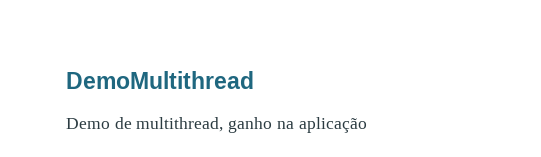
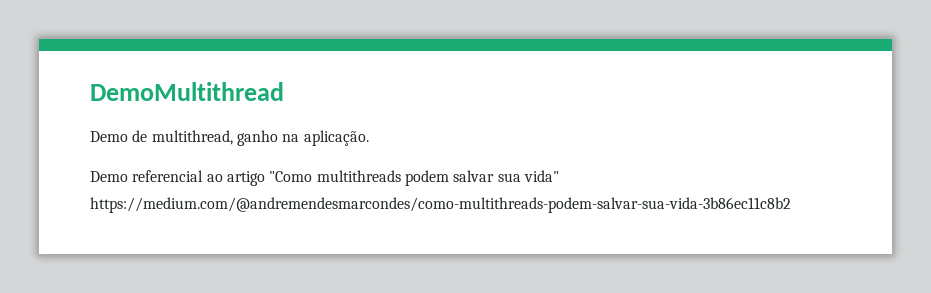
[298,117,367,133] aplicação -> [303,130,369,146] [90,170,559,186] [90,197,791,213] aplicação. // Demo referencial ao artigo "Como multithreads podem salvar sua vida" https://medium.com/@andremendesmarcondes/como-multithreads-podem-salvar-sua-vida-3b86ec11c8b2

